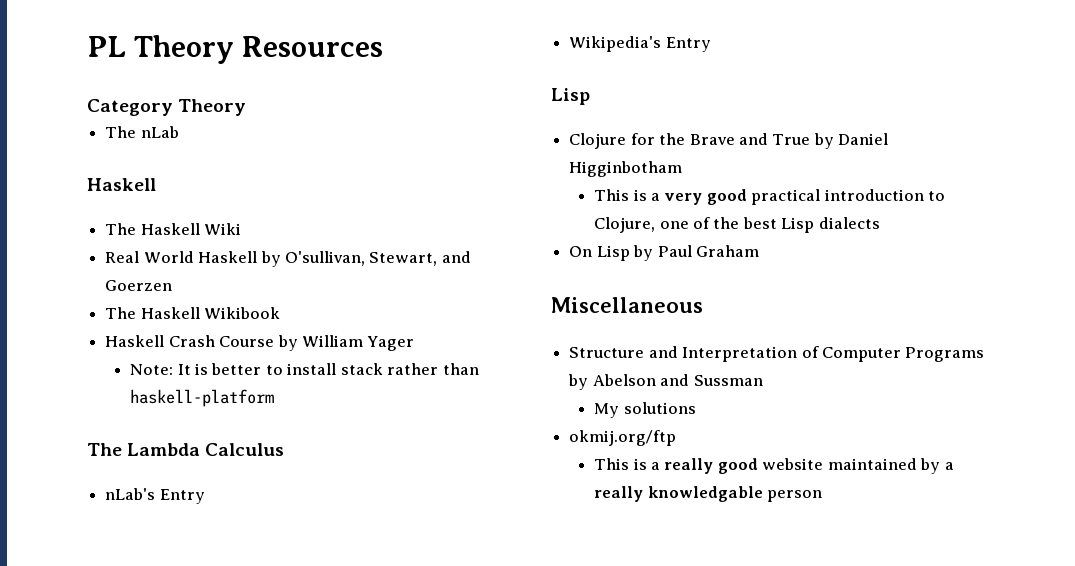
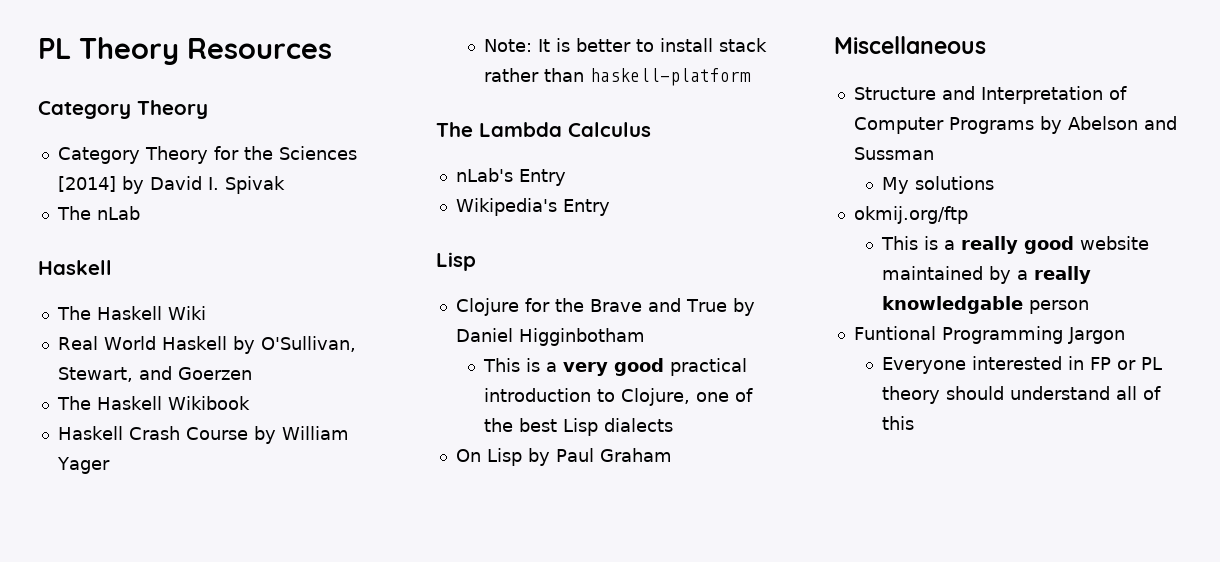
(247, 107) none -> [57,146,357,164] [57,176,285,194] // Category Theory for the Sciences [2014] by David I. Spivak
[284,251,365,266] O'sullivan, -> [260,336,356,352] O'Sullivan,
(822, 496) none -> [853,326,1125,344] [881,356,1162,374] [881,386,1161,404] [881,416,914,430] // Funtional Programming Jargon // Everyone interested in FP or PL theory should understand all of this

